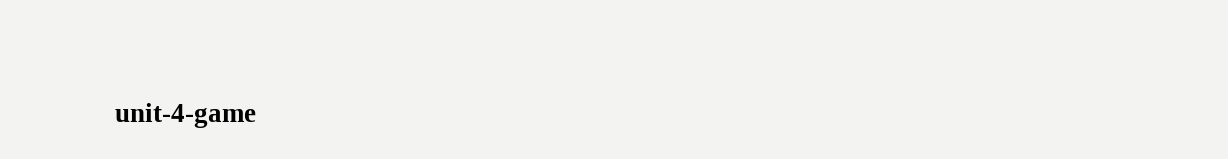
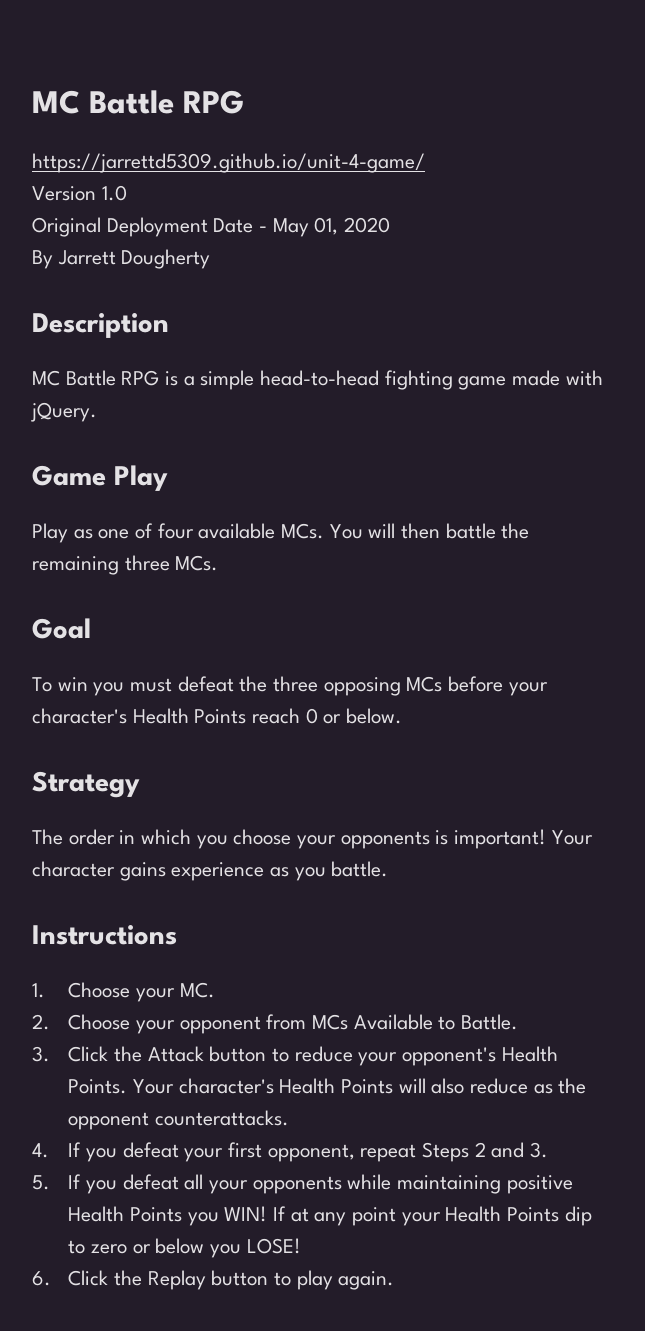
[115,103,256,128] unit-4-game -> [32,90,244,114] [32,153,425,173] [32,185,127,201] [32,217,391,237] [32,249,211,269] [32,313,169,338] [32,370,603,390] [30,402,97,422] [32,465,168,491] [32,523,530,543] [32,555,219,575] [32,618,91,639] [32,676,548,696] [32,708,403,724] [32,771,140,798] [32,829,593,849] [32,861,389,881] [32,925,177,945] [32,982,215,1002] [32,1014,518,1034] [32,1046,558,1066] [68,1078,587,1094] [68,1110,289,1130] [32,1142,549,1162] [32,1174,573,1194] [68,1206,592,1226] [68,1238,301,1258] [32,1270,395,1290] MC Battle RPG // https://jarrettd5309.github.io/unit-4-game/ // Version 1.0 // Original Deployment Date - May 01, 2020 // By Jarrett Dougherty // Description // MC Battle RPG is a simple head-to-head fighting game made with jQuery. // Game Play // Play as one of four available MCs. You will then battle the remaining three MCs. // Goal // To win you must defeat the three opposing MCs before your character's Health Points reach 0 or below. // Strategy // The order in which you choose your opponents is important! Your character gains experience as you battle. // Instructions // 1. Choose your MC. // 2. Choose your opponent from MCs Available to Battle. // 3. Click the Attack button to reduce your opponent's Health Points. Your character's Health Points will also reduce as the opponent counterattacks. // 4. If you defeat your first opponent, repeat Steps 2 and 3. // 5. If you defeat all your opponents while maintaining positive Health Points you WIN! If at any point your Health Points dip to zero or below you LOSE! // 6. Click the Replay button to play again.

